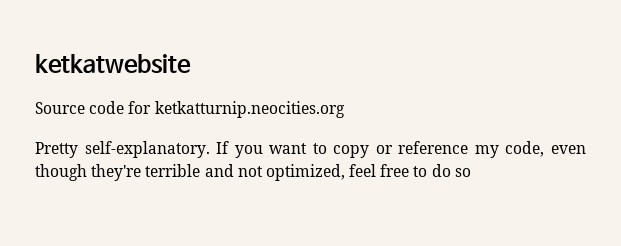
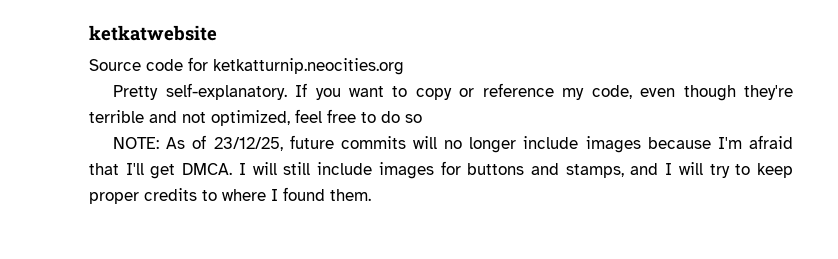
(471, 172) none -> [113,135,793,153] [89,161,793,179] [89,187,371,204] // NOTE: As of 23/12/25, future commits will no longer include images because I'm afraid that I'll get DMCA. I will still include images for buttons and stamps, and I will try to keep proper credits to where I found them.

